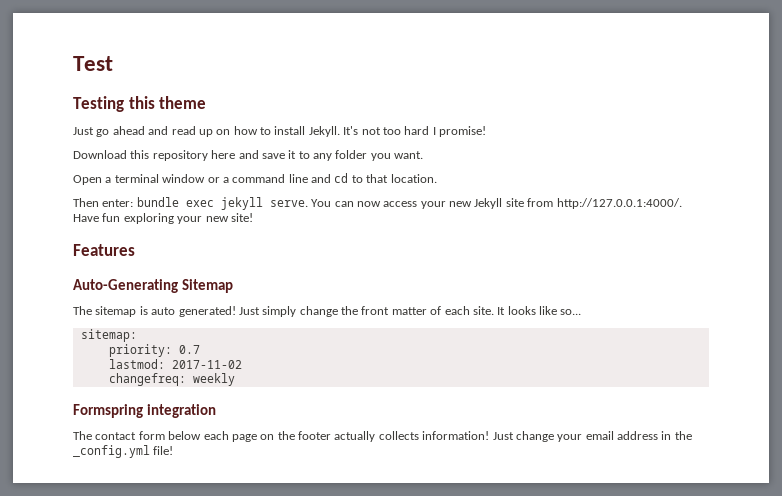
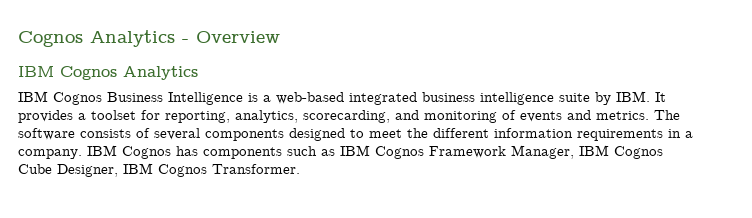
[73,56,113,71] [73,96,207,112] [73,126,486,137] [73,150,424,161] [73,173,437,185] [73,197,682,210] [73,213,253,224] [73,244,135,256] [73,279,233,293] [73,306,582,317] [80,329,137,342] [108,344,200,357] [108,359,242,369] [108,373,235,386] [73,404,216,418] [73,431,692,442] [73,445,174,458] Test // Testing this theme // Just go ahead and read up on how to install Jekyll. It's not too hard I promise! // Download this repository here and save it to any folder you want. // Open a terminal window or a command line and cd to that location. // Then enter: bundle exec jekyll serve. You can now access your new Jekyll site from http://127.0.0.1:4000/. Have fun exploring your new site! // Features // Auto-Generating Sitemap // The sitemap is auto generated! Just simply change the front matter of each site. It looks like so... // sitemap: // priority: 0.7 // lastmod: 2017-11-02 // changefreq: weekly // Formspring integration // The contact form below each page on the footer actually collects information! Just change your email address in the _config.yml file! -> [18,30,280,47] [18,66,198,80] [18,91,666,105] [18,110,680,123] [18,128,693,141] [18,145,663,159] [18,163,300,177] Cognos Analytics - Overview // IBM Cognos Analytics // IBM Cognos Business Intelligence is a web-based integrated business intelligence suite by IBM. It provides a toolset for reporting, analytics, scorecarding, and monitoring of events and metrics. The software consists of several components designed to meet the different information requirements in a company. IBM Cognos has components such as IBM Cognos Framework Manager, IBM Cognos Cube Designer, IBM Cognos Transformer.

